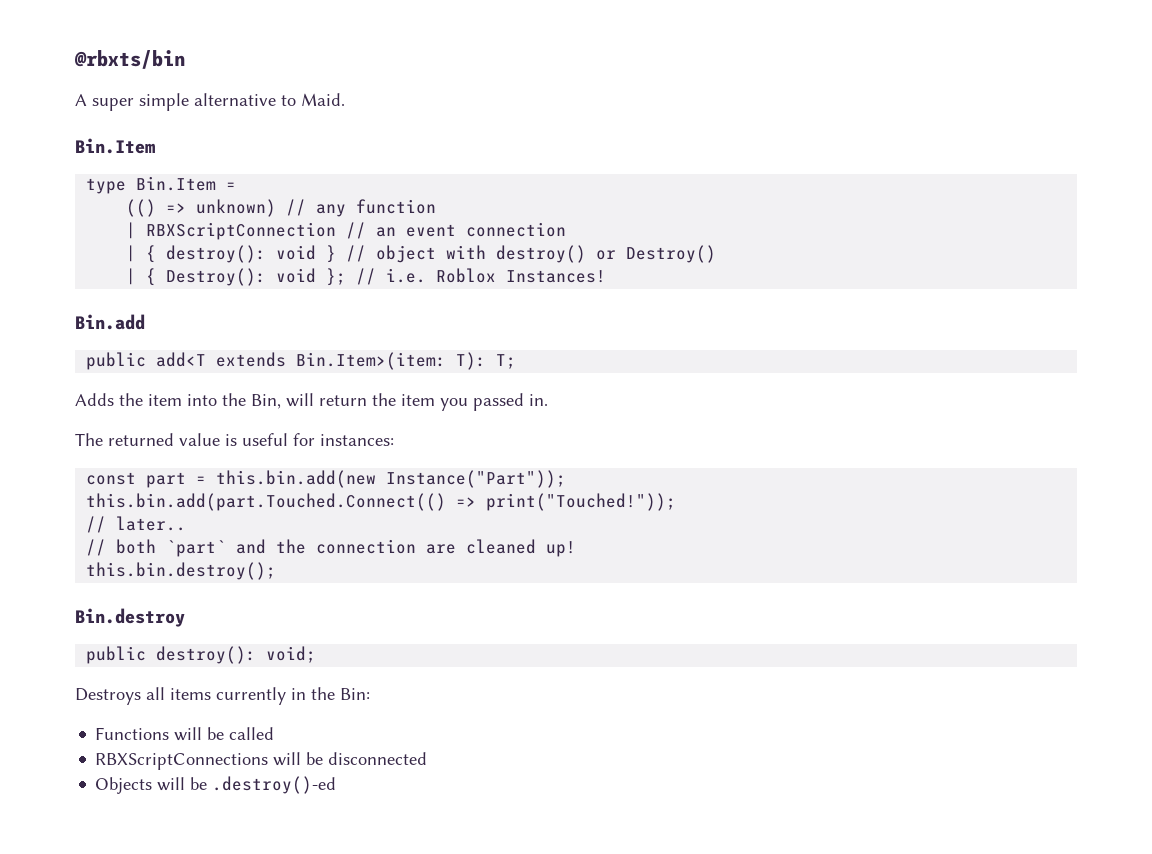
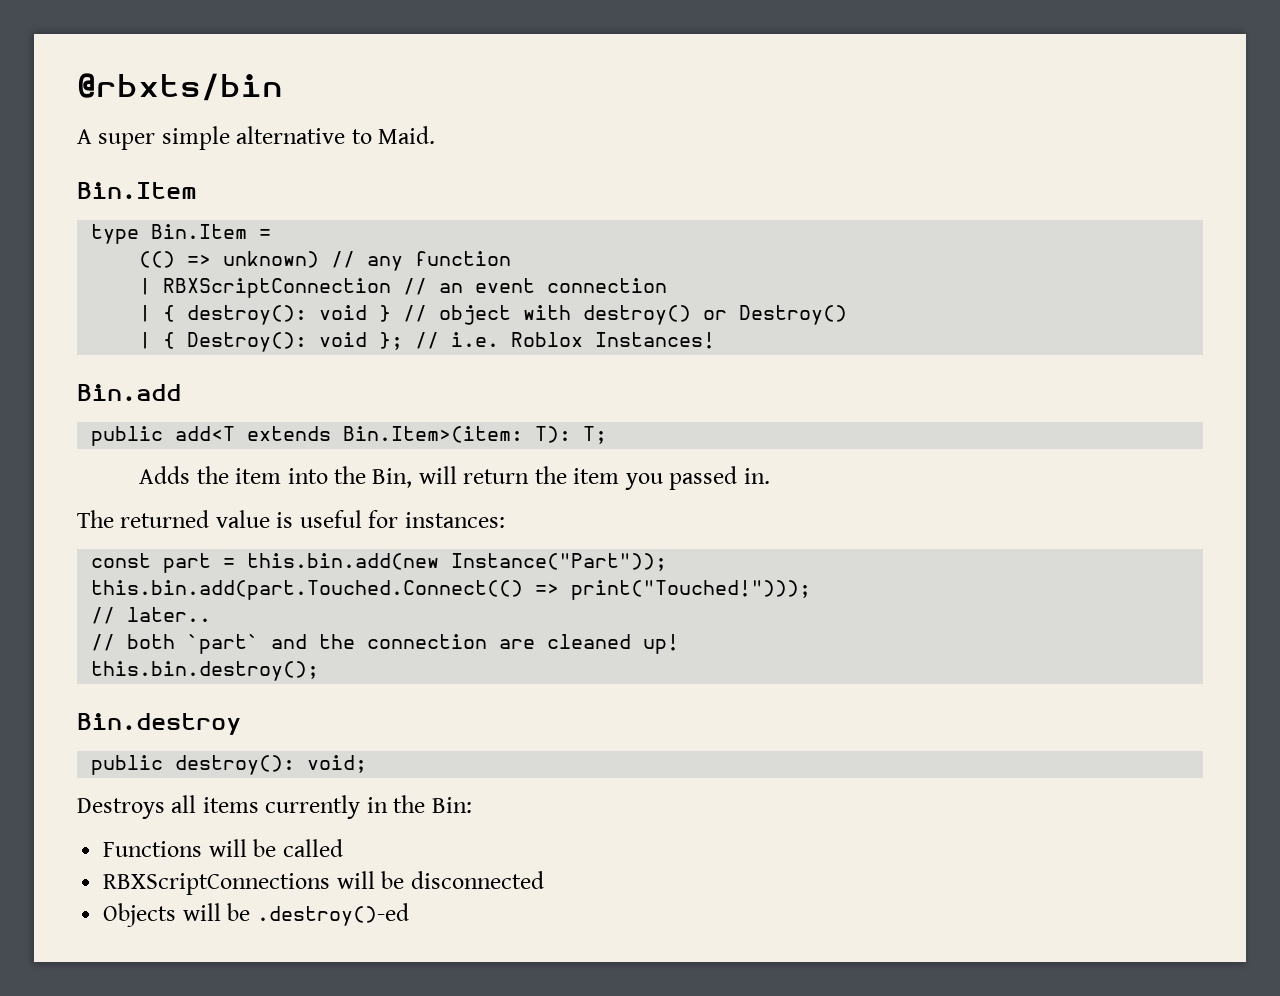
[486,493,677,511] print("Touched!")); -> [571,580,812,600] print("Touched!")));

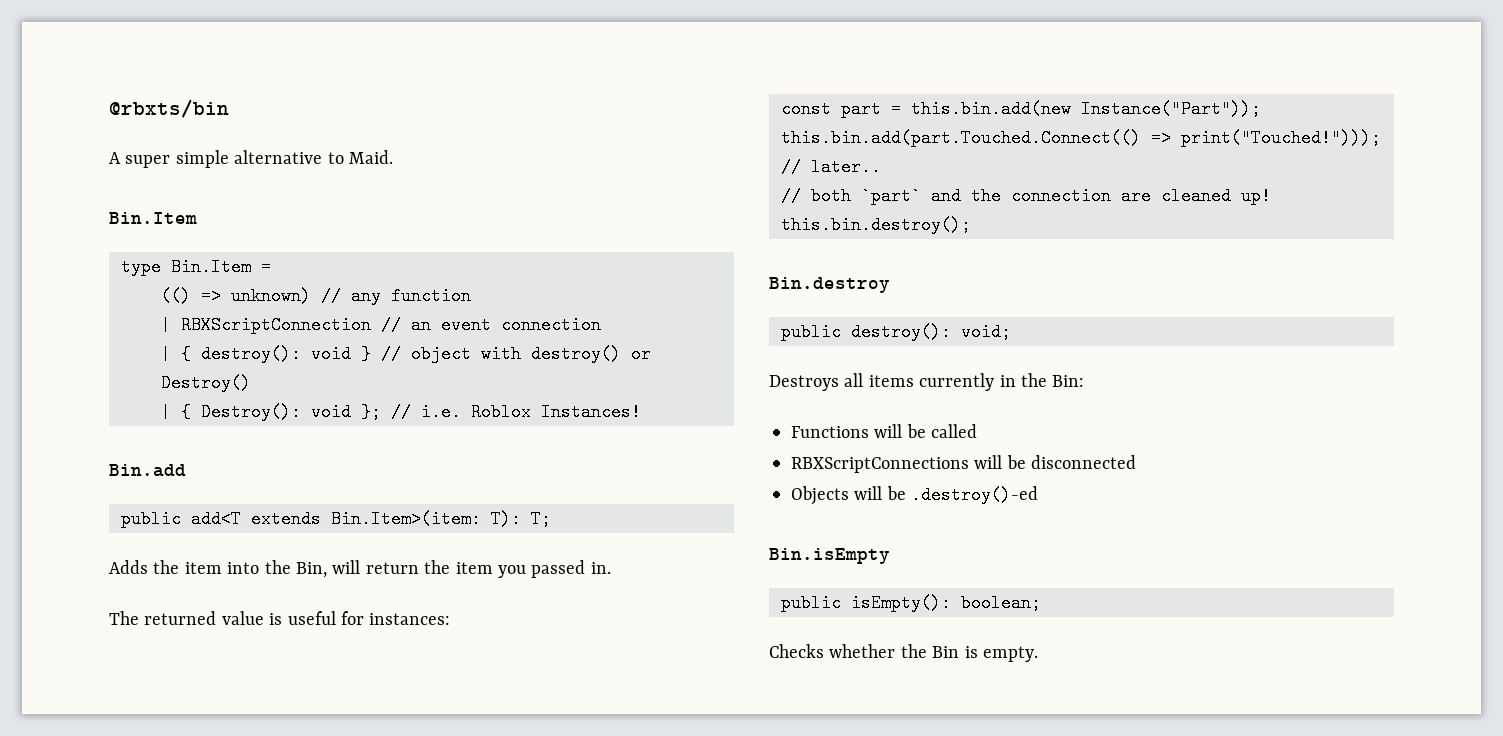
(409, 914) none -> [769,548,890,564] [781,594,1041,612] [769,644,1038,662] // Bin.isEmpty // public isEmpty(): boolean; // Checks whether the Bin is empty.

